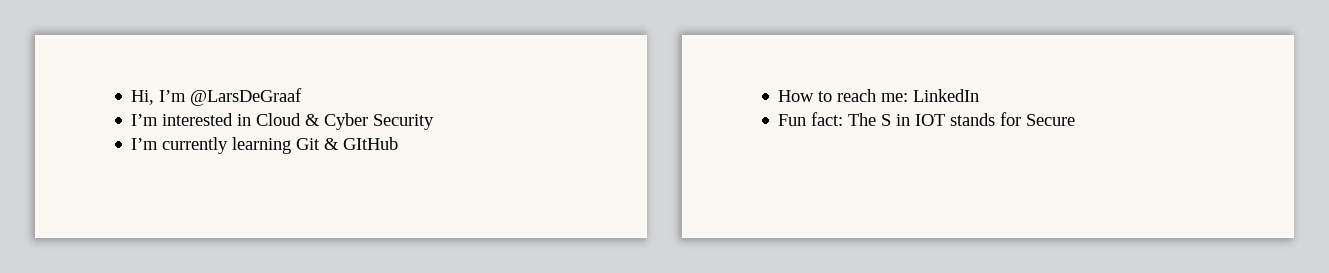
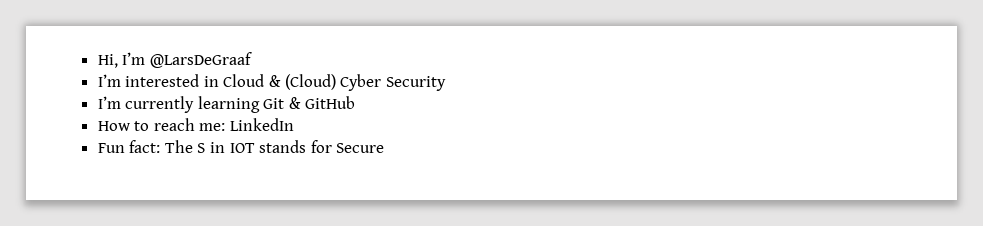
(321, 120) none -> [284,74,336,90] (Cloud)
[343,137,399,150] GItHub -> [304,96,355,109] GitHub

